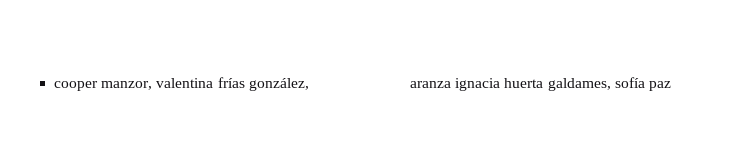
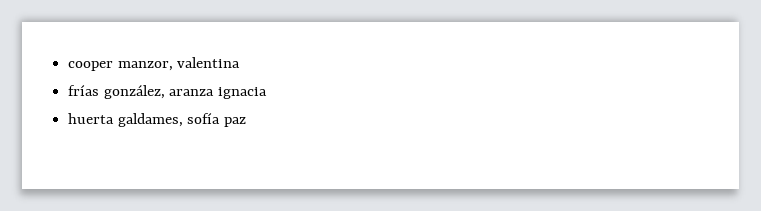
(214, 83) none -> (241, 62) //
(501, 84) none -> (267, 93) //

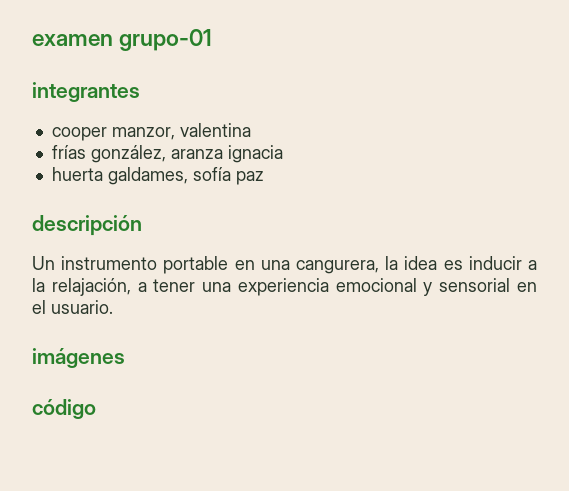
(68, 66) none -> [32,29,213,51] [32,82,140,102] examen grupo-01 // integrantes //
(246, 122) none -> [32,215,142,236] [32,256,537,274] [32,278,537,296] [32,300,113,314] [32,348,125,368] [32,399,96,419] // descripción // Un instrumento portable en una cangurera, la idea es inducir a la relajación, a tener una experiencia emocional y sensorial en el usuario. // imágenes // código

